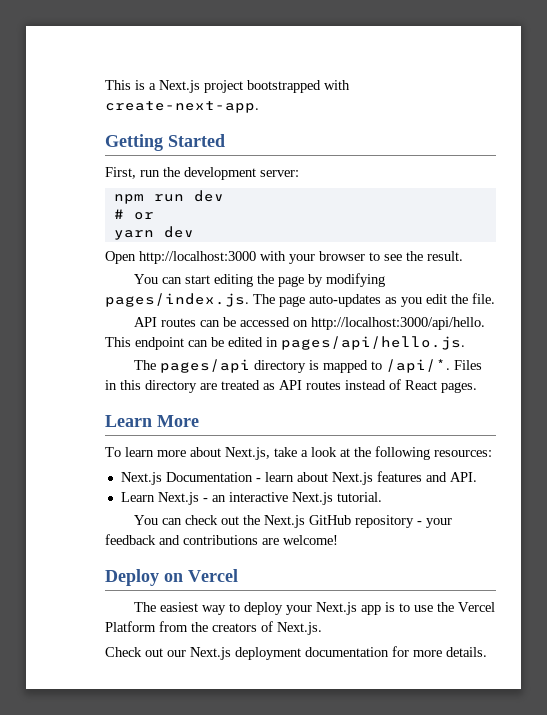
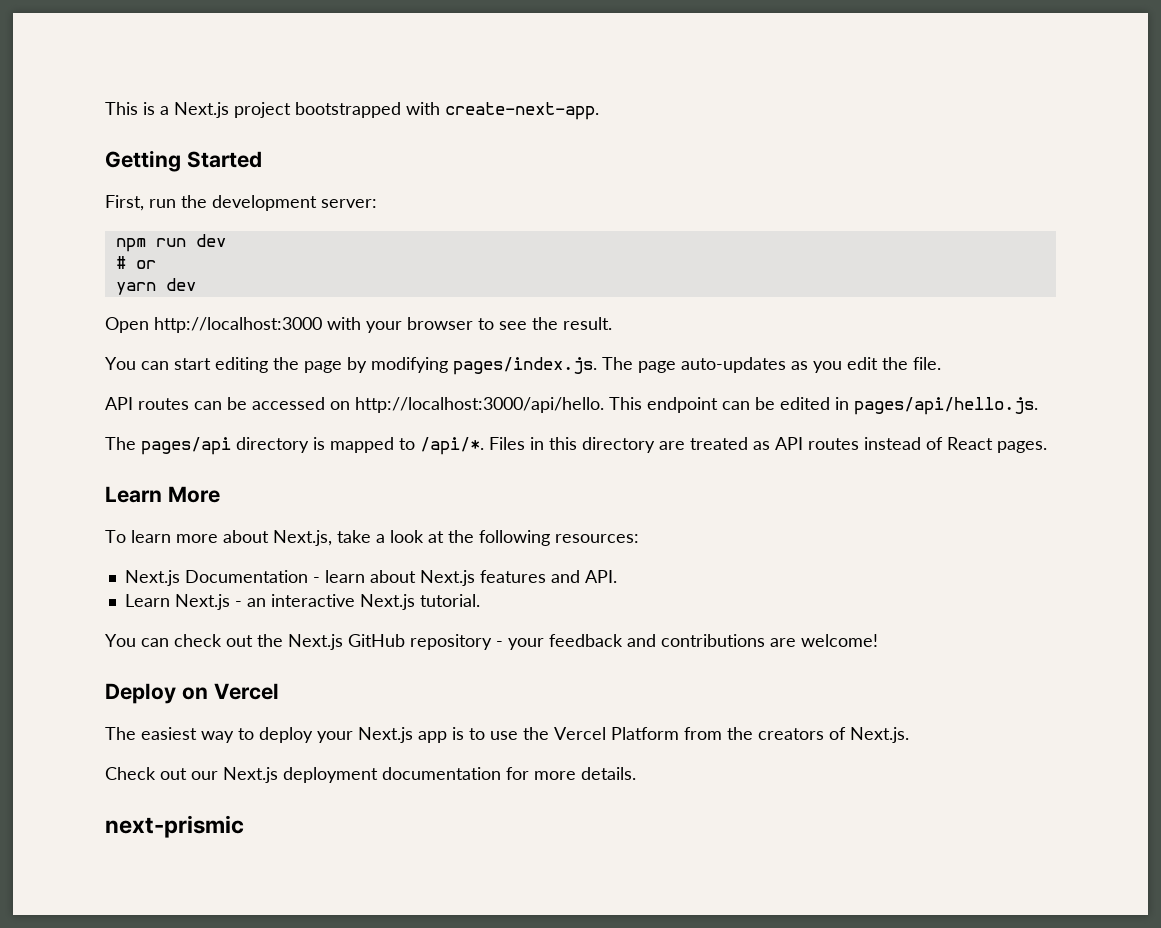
(487, 652) none -> [105,815,244,838] // next-prismic

